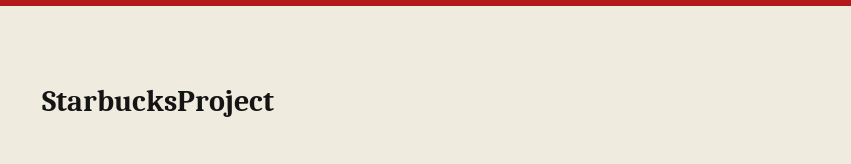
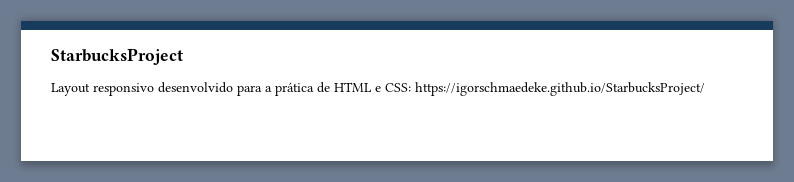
(274, 103) none -> [51,82,705,96] // Layout responsivo desenvolvido para a prática de HTML e CSS: https://igorschmaedeke.github.io/StarbucksProject/

